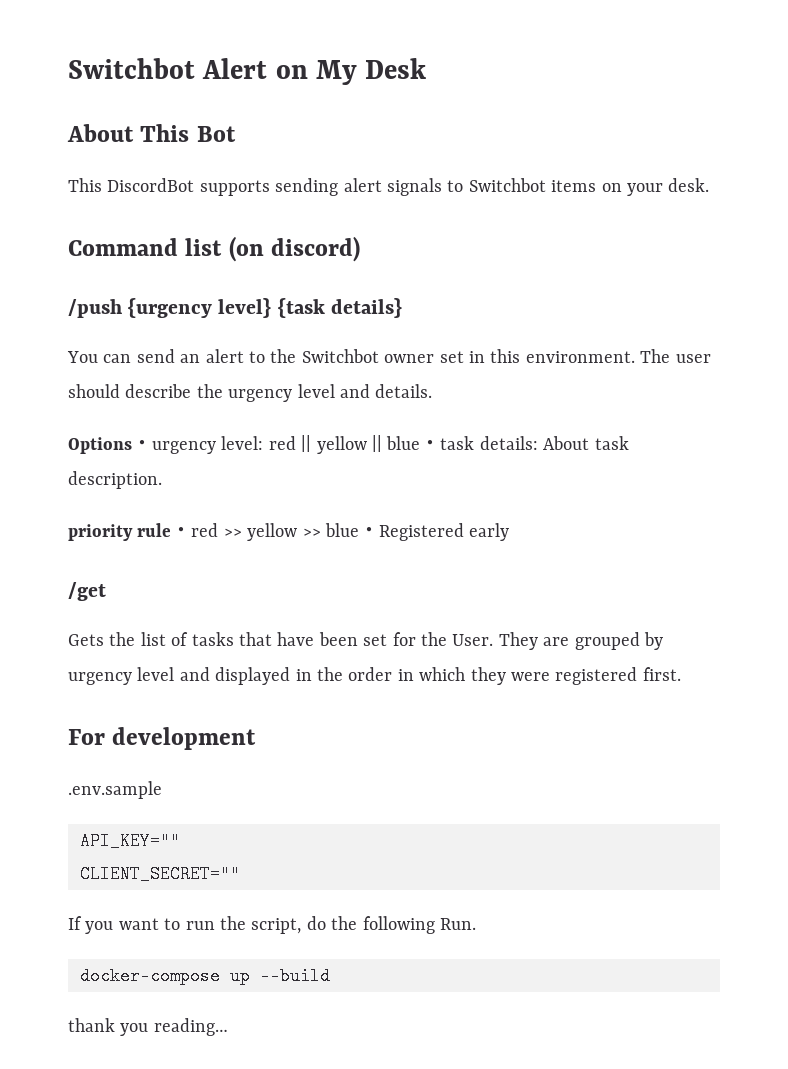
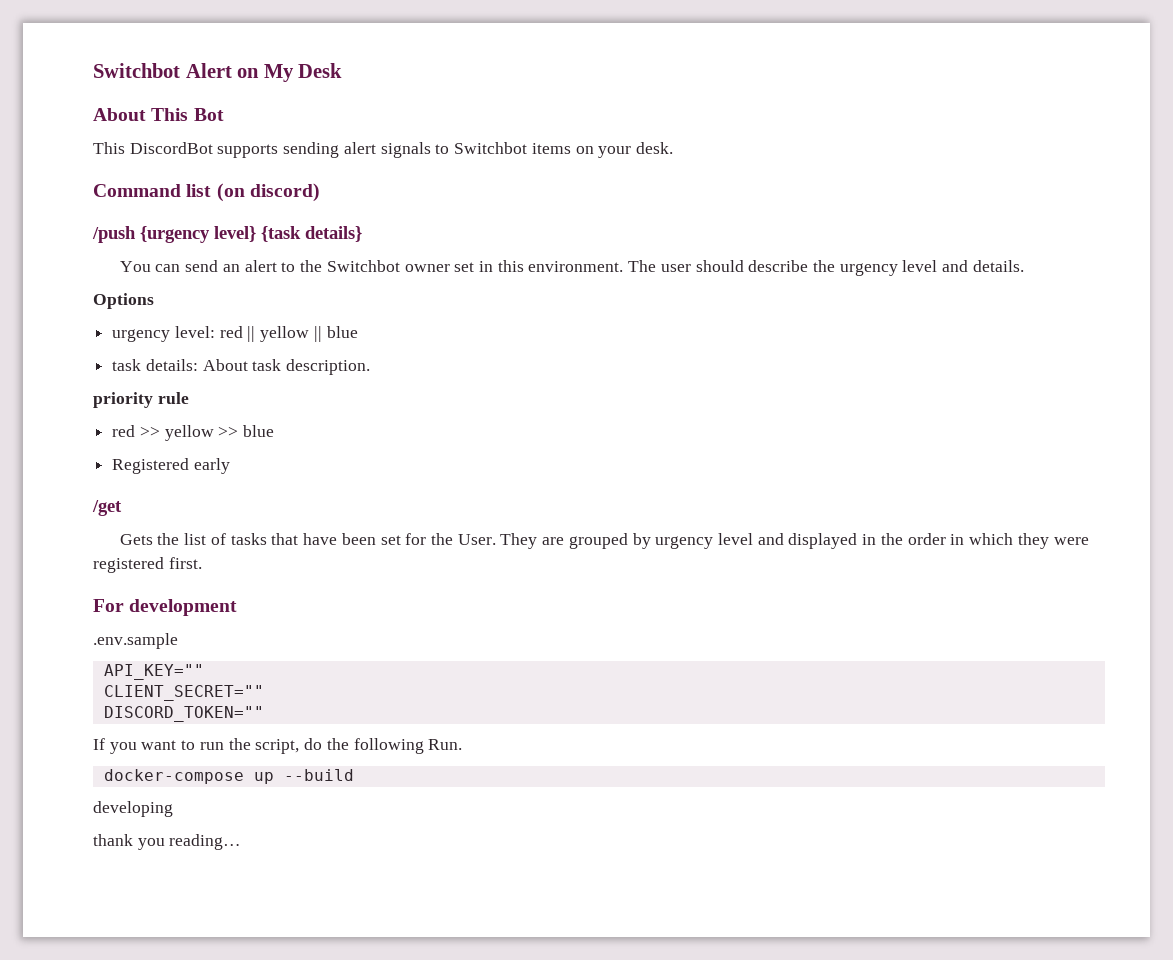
[132,440,152,450] ・ -> (154, 301) //
[420,440,441,450] ・ -> (358, 332) //
[171,527,192,537] ・ -> (189, 398) //
[359,527,379,537] ・ -> (275, 431) //
(240, 874) none -> [103,706,264,722] // DISCORD_TOKEN=""
(330, 976) none -> [93,801,173,817] // developing

